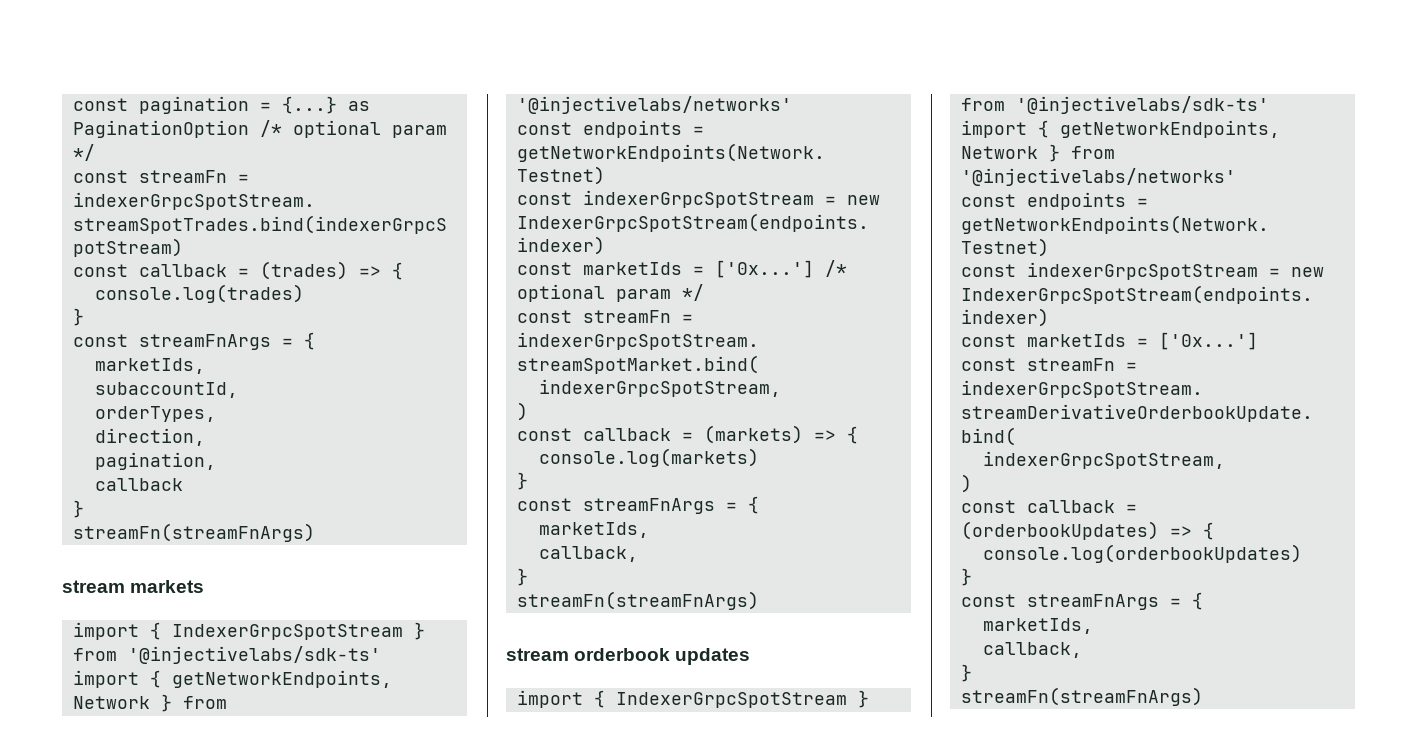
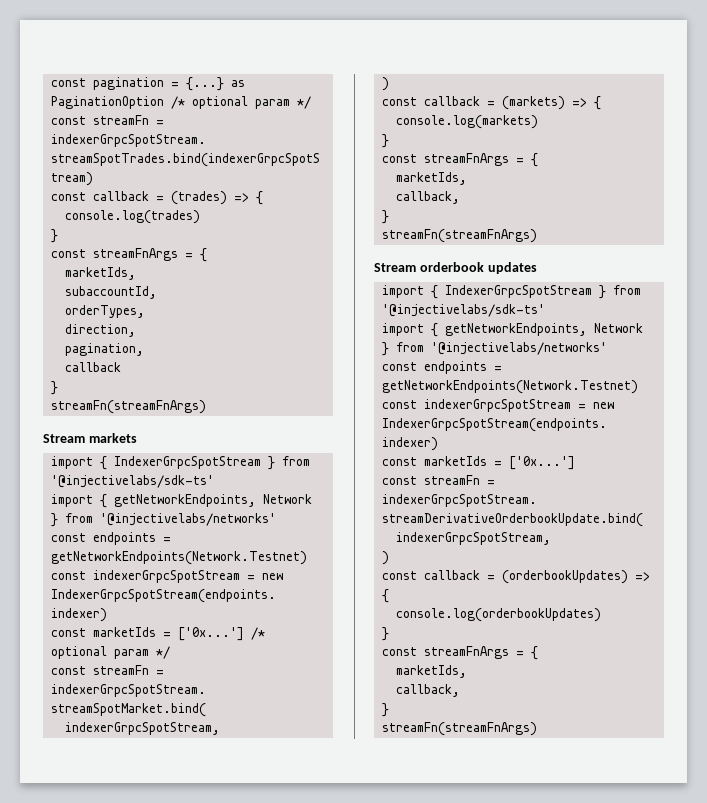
[62,580,125,593] stream -> [43,434,85,443] Stream
[506,648,569,661] stream -> [374,263,416,272] Stream

